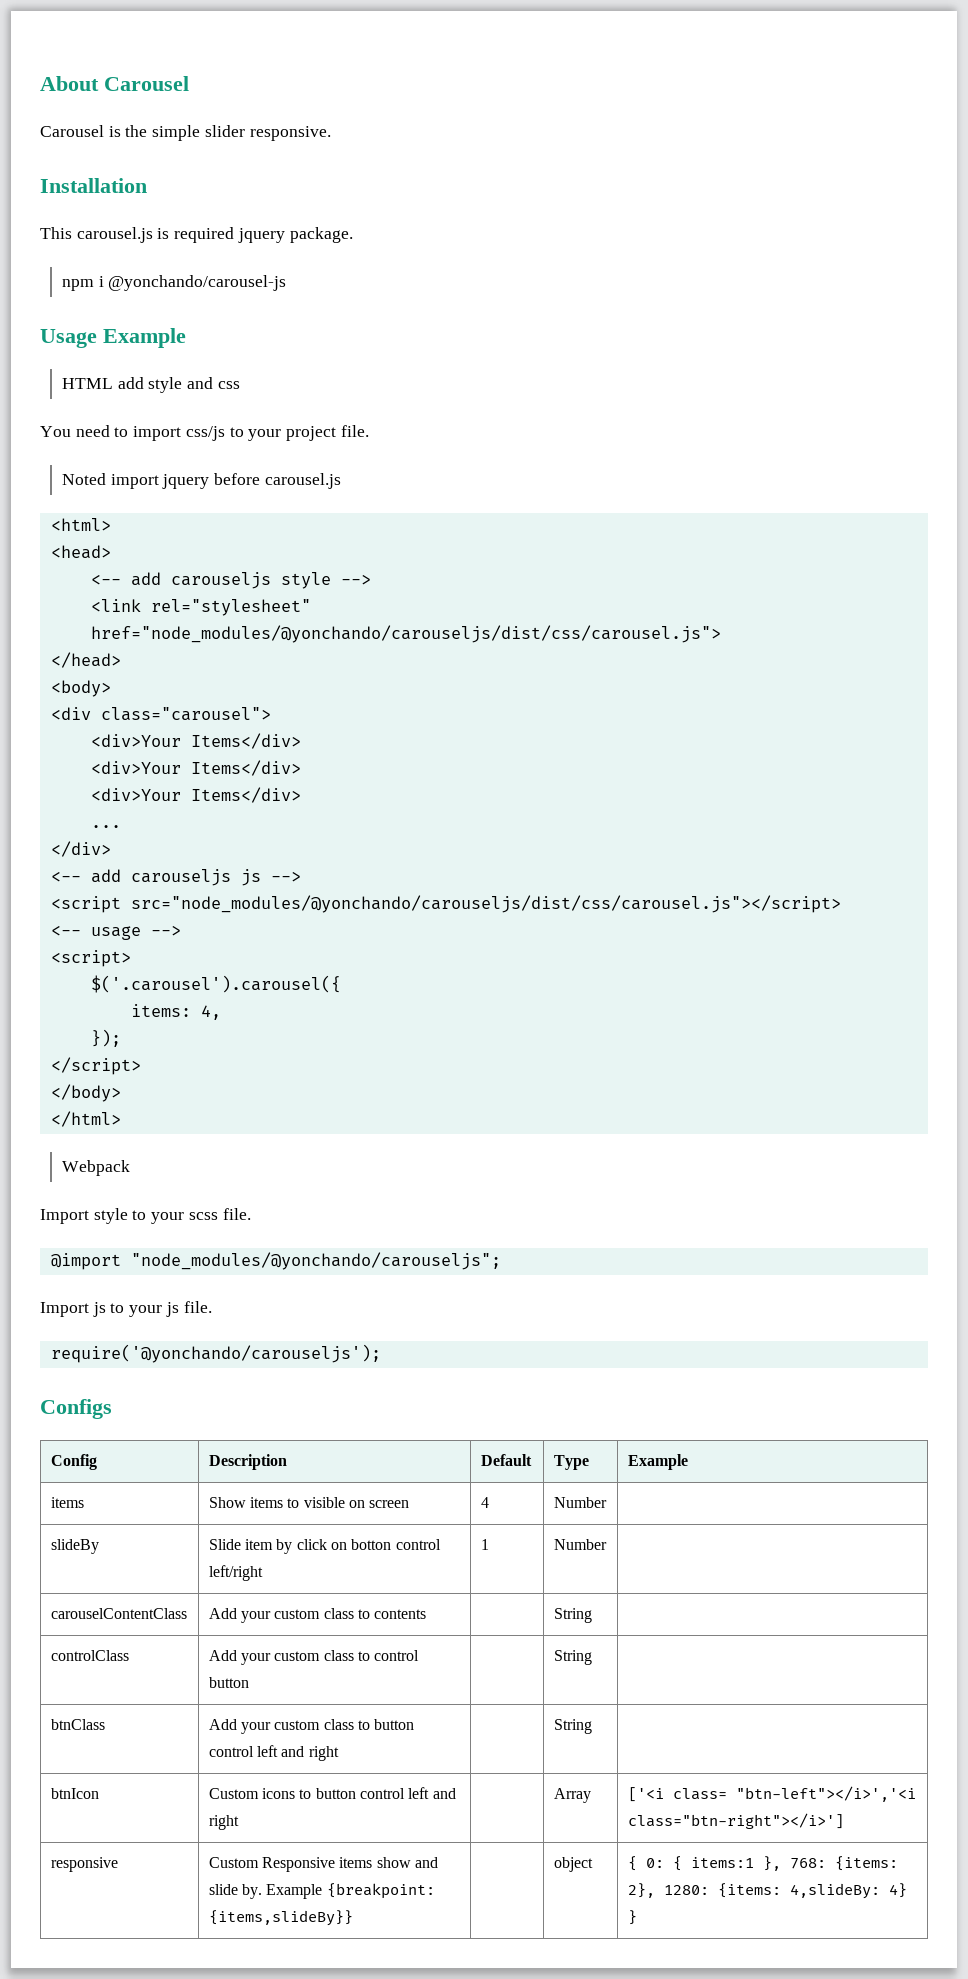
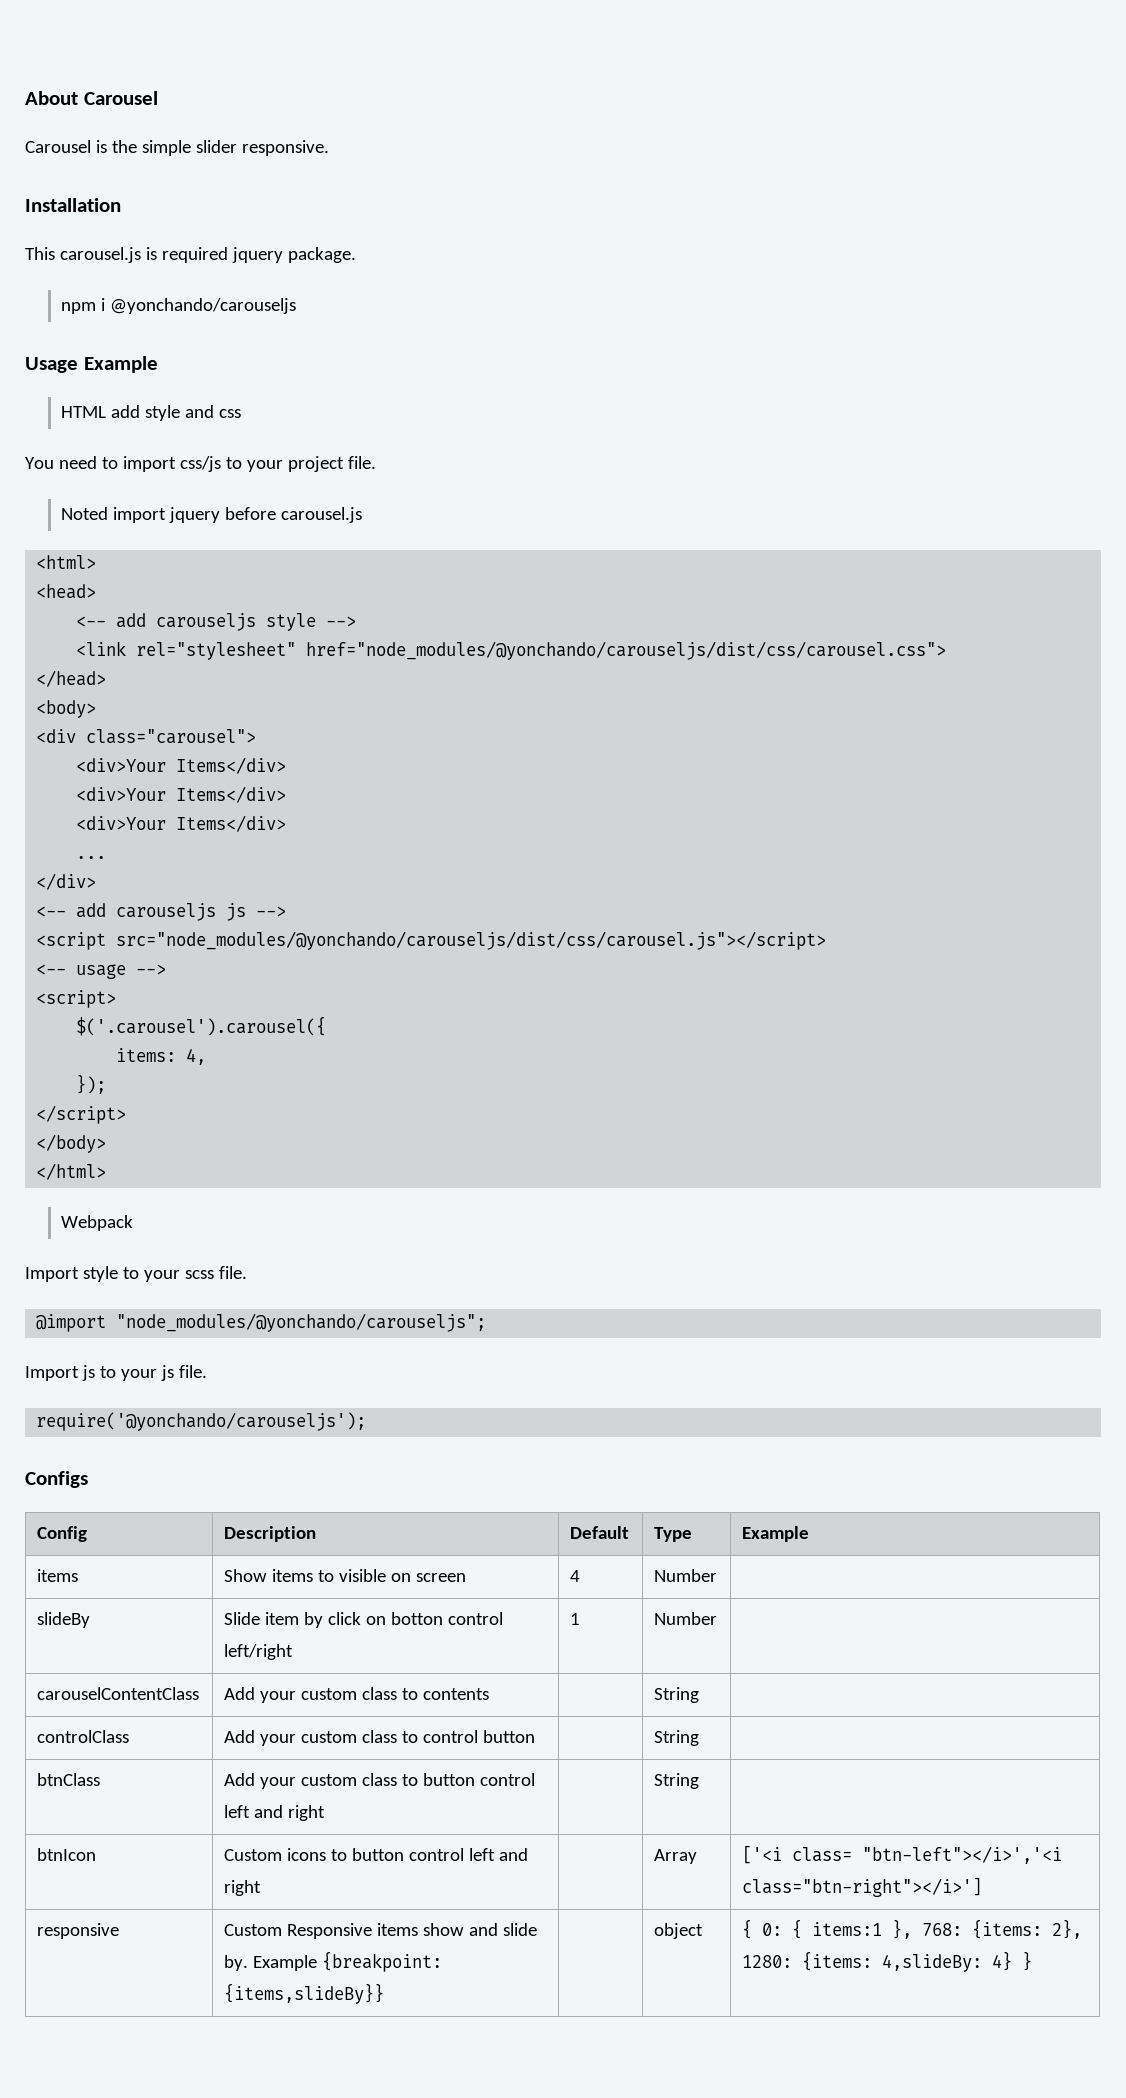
[108,275,287,291] @yonchando/carousel-js -> [110,298,297,314] @yonchando/carouseljs
[90,625,721,643] href="node_modules/@yonchando/carouseljs/dist/css/carousel.js"> -> [306,641,947,660] href="node_modules/@yonchando/carouseljs/dist/css/carousel.css">

